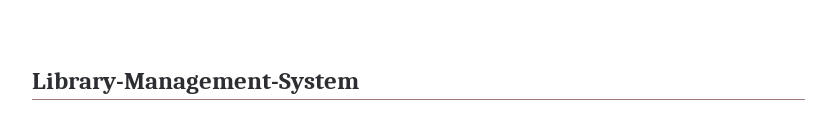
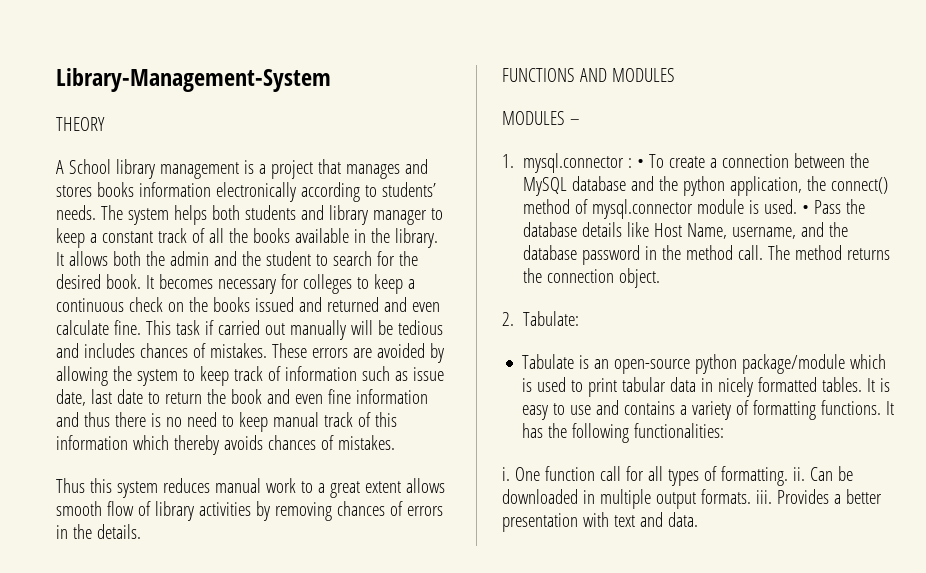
(359, 83) none -> [56,117,105,131] [56,159,428,179] [56,182,436,202] [56,205,443,225] [56,228,438,248] [56,251,418,266] [56,274,415,294] [56,297,440,312] [56,320,443,340] [56,343,444,363] [56,366,444,386] [56,389,428,406] [56,412,397,432] [56,435,395,455] [56,478,445,498] [56,501,443,521] [56,524,141,539] [502,68,675,82] [502,111,580,125] [502,153,870,173] [523,176,889,196] [523,199,866,219] [523,222,849,239] [523,245,891,265] [523,268,661,288] [502,311,580,326] [522,354,887,374] [522,377,891,397] [522,400,895,420] [522,423,725,443] [502,466,853,486] [502,489,882,509] [502,512,698,532] // THEORY // A School library management is a project that manages and stores books information electronically according to students’ needs. The system helps both students and library manager to keep a constant track of all the books available in the library. It allows both the admin and the student to search for the desired book. It becomes necessary for colleges to keep a continuous check on the books issued and returned and even calculate fine. This task if carried out manually will be tedious and includes chances of mistakes. These errors are avoided by allowing the system to keep track of information such as issue date, last date to return the book and even fine information and thus there is no need to keep manual track of this information which thereby avoids chances of mistakes. // Thus this system reduces manual work to a great extent allows smooth flow of library activities by removing chances of errors in the details. // FUNCTIONS AND MODULES // MODULES – // 1. mysql.connector : • To create a connection between the MySQL database and the python application, the connect() method of mysql.connector module is used. • Pass the database details like Host Name, username, and the database password in the method call. The method returns the connection object. // 2. Tabulate: // Tabulate is an open-source python package/module which is used to print tabular data in nicely formatted tables. It is easy to use and contains a variety of formatting functions. It has the following functionalities: // i. One function call for all types of formatting. ii. Can be downloaded in multiple output formats. iii. Provides a better presentation with text and data.

